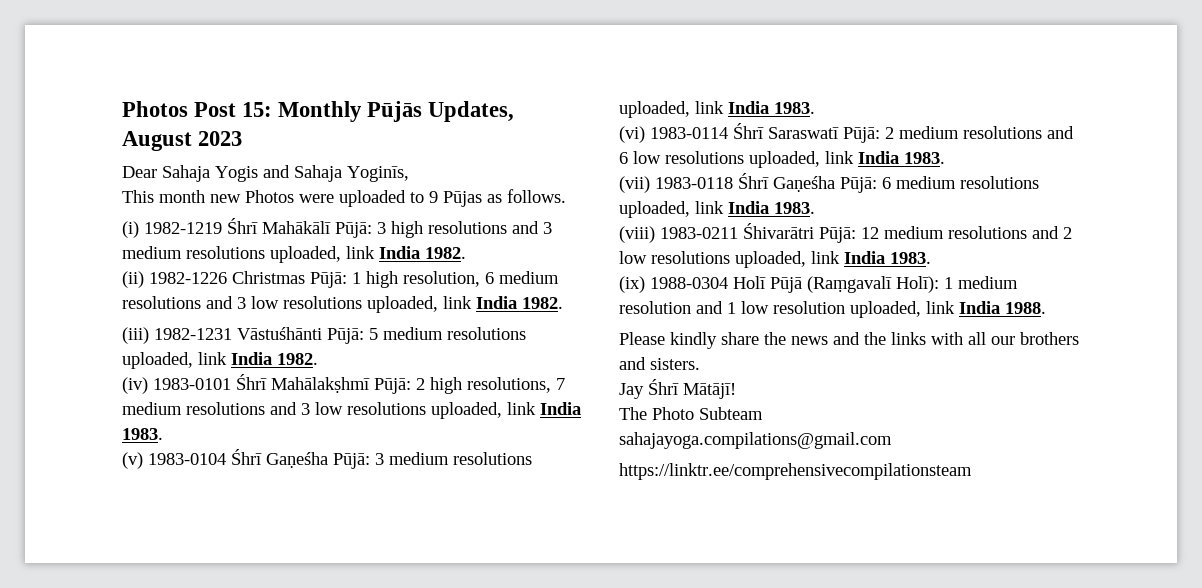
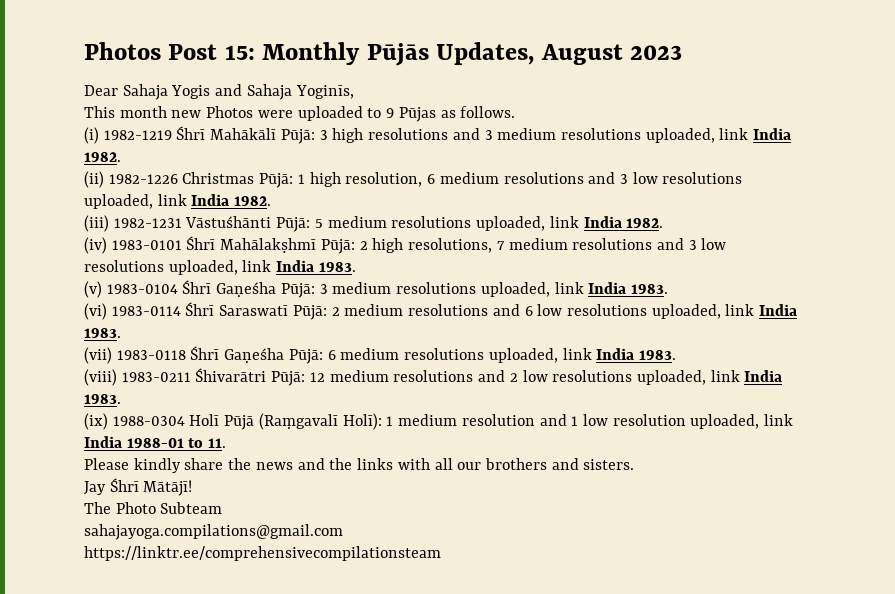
[1005,302,1046,314] 1988. -> [126,438,227,448] 1988-01 to 11.

